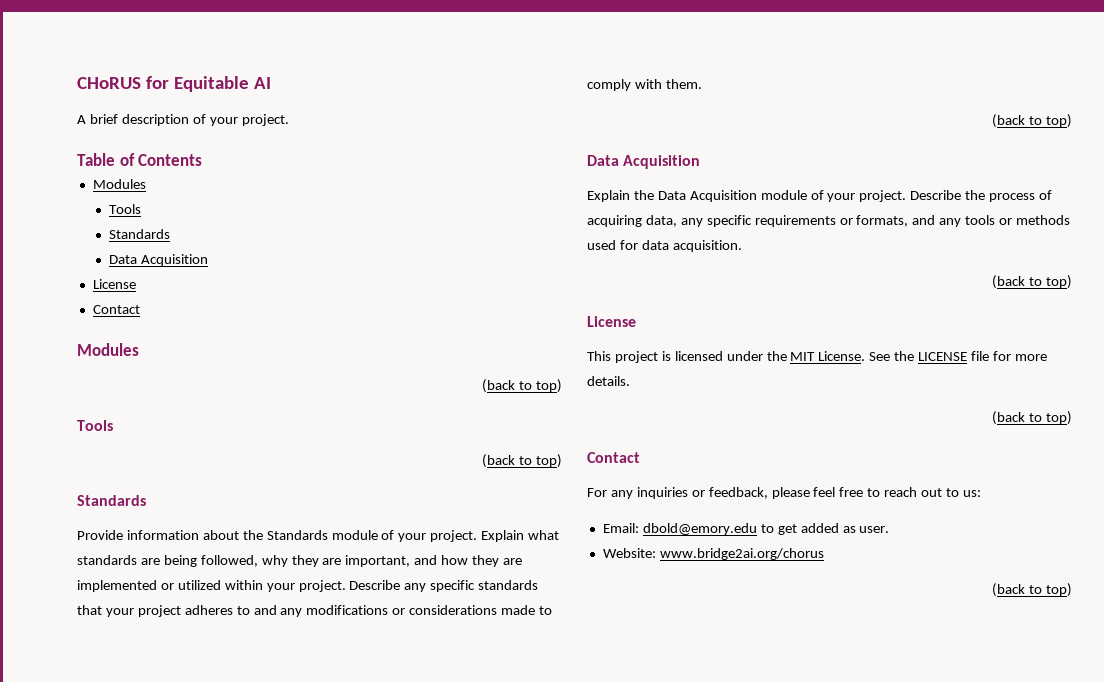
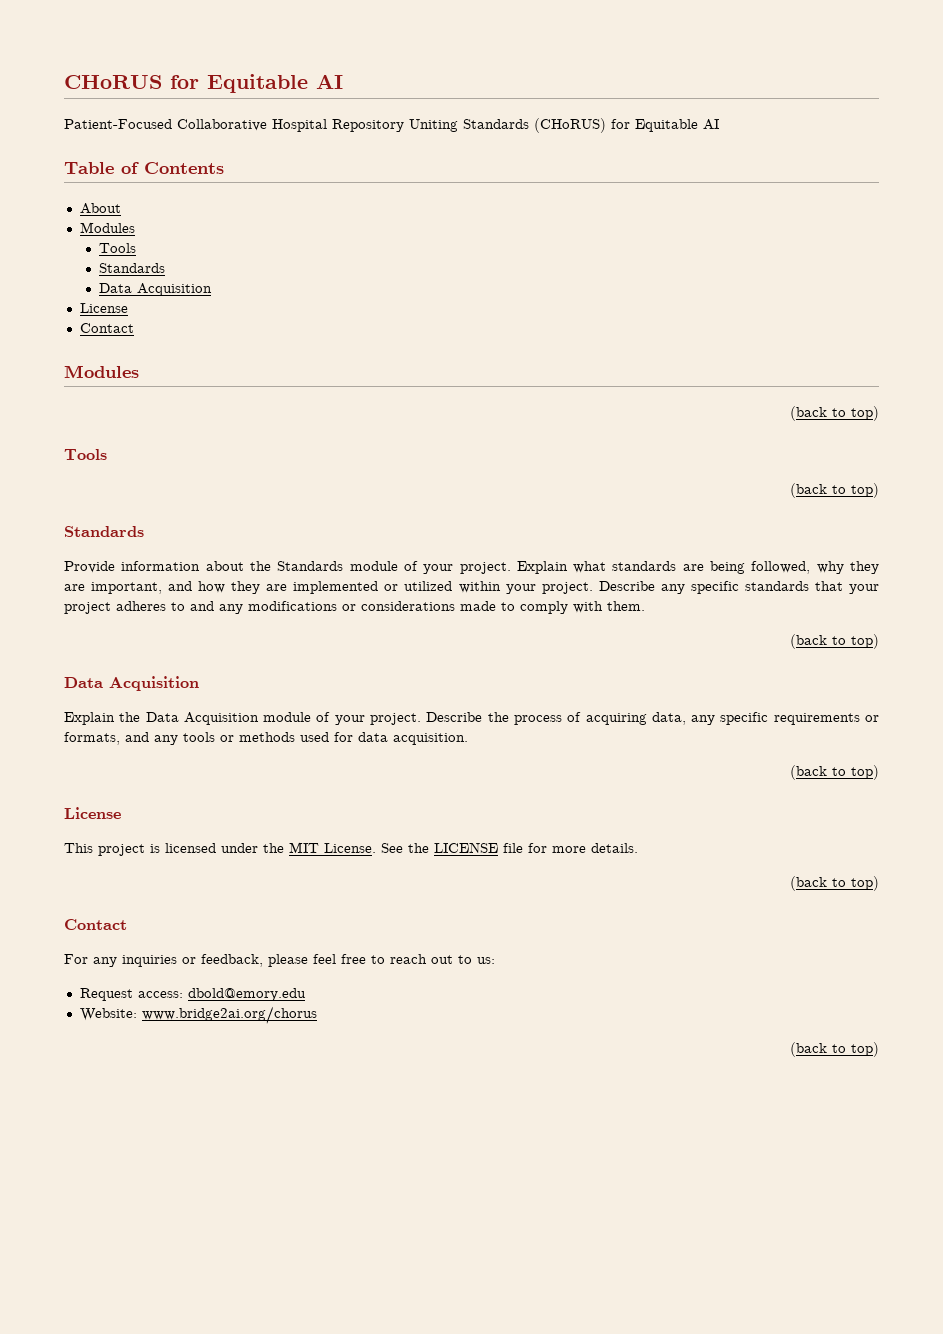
[77,114,289,126] A brief description of your project. -> [64,118,719,133] Patient-Focused Collaborative Hospital Repository Uniting Standards (CHoRUS) for Equitable AI
(203, 160) none -> [79,203,121,214] // About
[602,523,639,533] Email: -> [79,988,183,1001] Request access:
[760,523,890,535] to get added as user. -> (306, 994) none

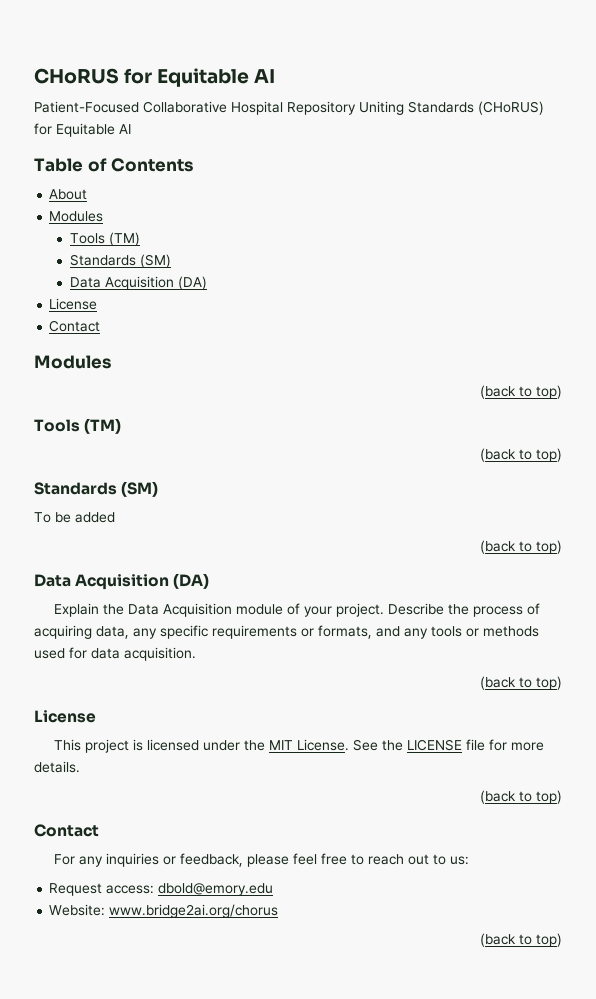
[98,263,165,273] [98,283,212,296] // Standards // Data Acquisition -> [108,232,140,246] [69,254,171,268] [69,276,207,290] (TM) // Standards (SM) // Data Acquisition (DA)
(107, 454) none -> [84,418,122,434] (TM)
[64,561,879,574] [64,581,879,594] [64,601,645,614] // Provide information about the Standards module of your project. Explain what standards are being followed, why they are important, and how they are implemented or utilized within your project. Describe any specific standards that your project adheres to and any modifications or considerations made to comply with them. -> [121,481,159,497] [34,512,115,523] (SM) // To be added
(199, 683) none -> [173,573,210,589] (DA)

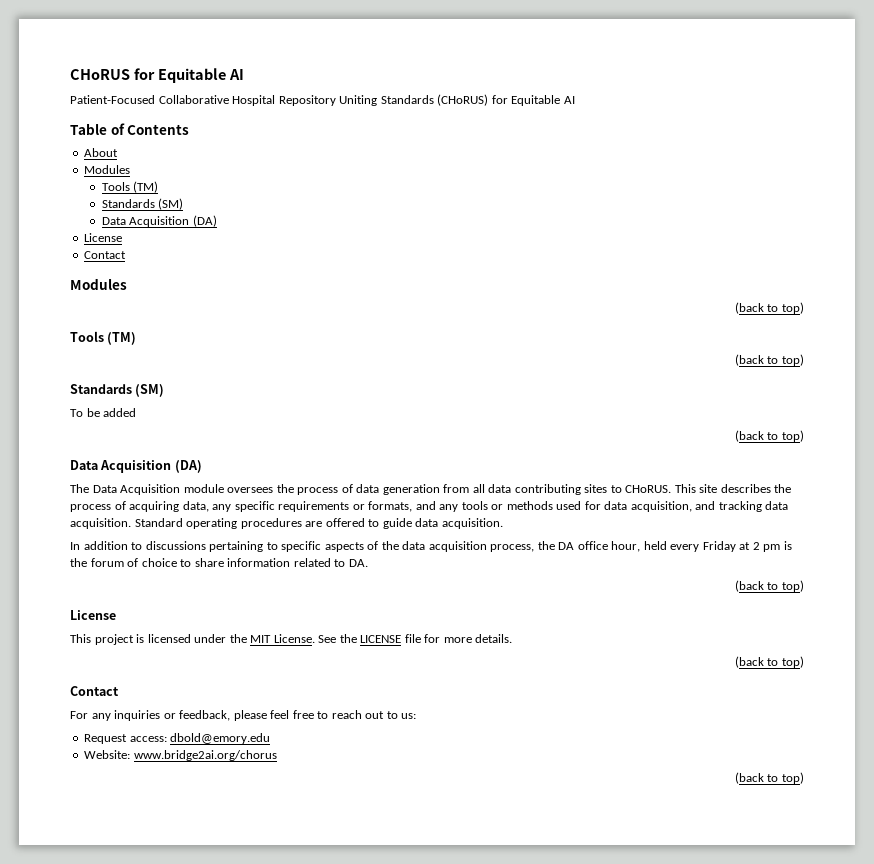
[53,603,124,617] Explain the -> [70,484,89,493] The
[286,603,444,617] of your project. Describe -> [227,484,771,495] oversees the process of data generation from all data contributing sites to CHoRUS. This site describes
[124,647,196,661] acquisition. -> [630,501,789,512] [70,518,503,529] [70,541,792,552] [70,558,368,567] acquisition, and tracking data acquisition. Standard operating procedures are offered to guide data acquisition. // In addition to discussions pertaining to specific aspects of the data acquisition process, the DA office hour, held every Friday at 2 pm is the forum of choice to share information related to DA.

